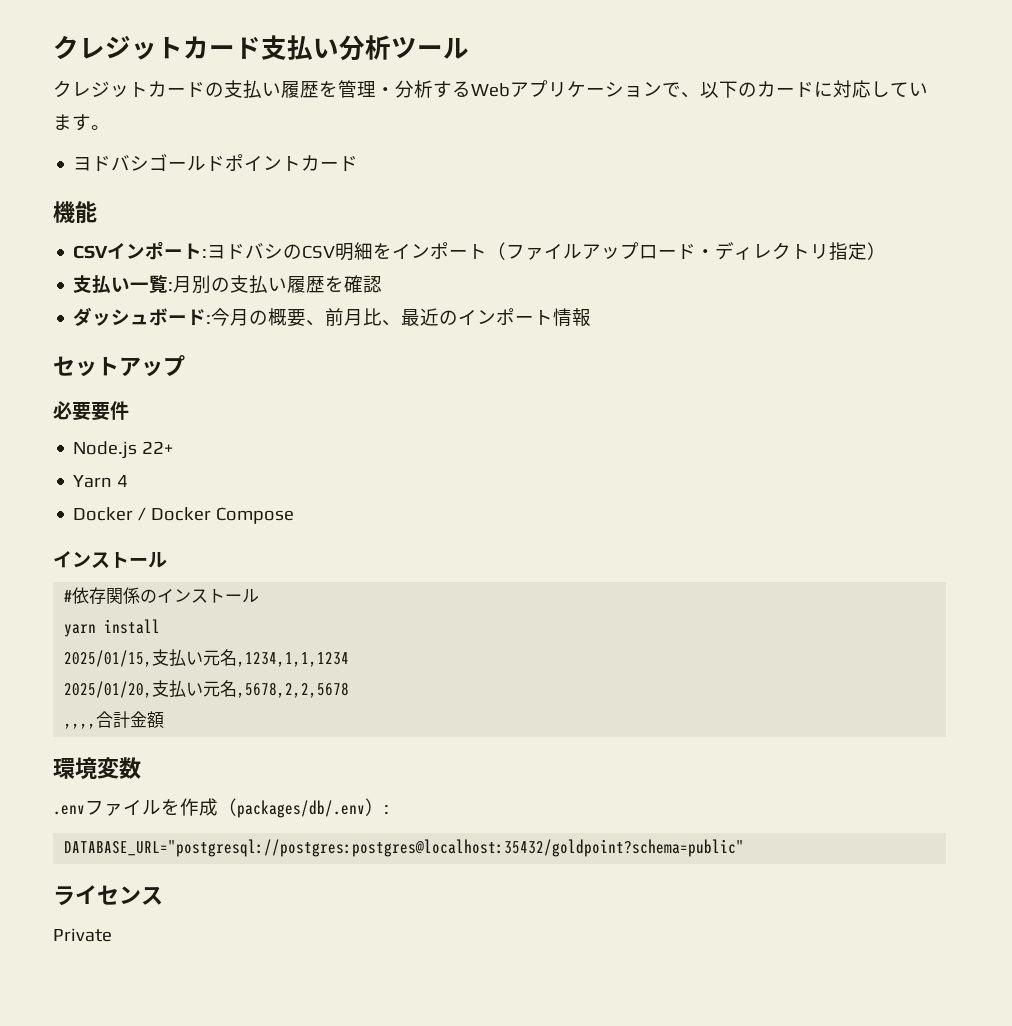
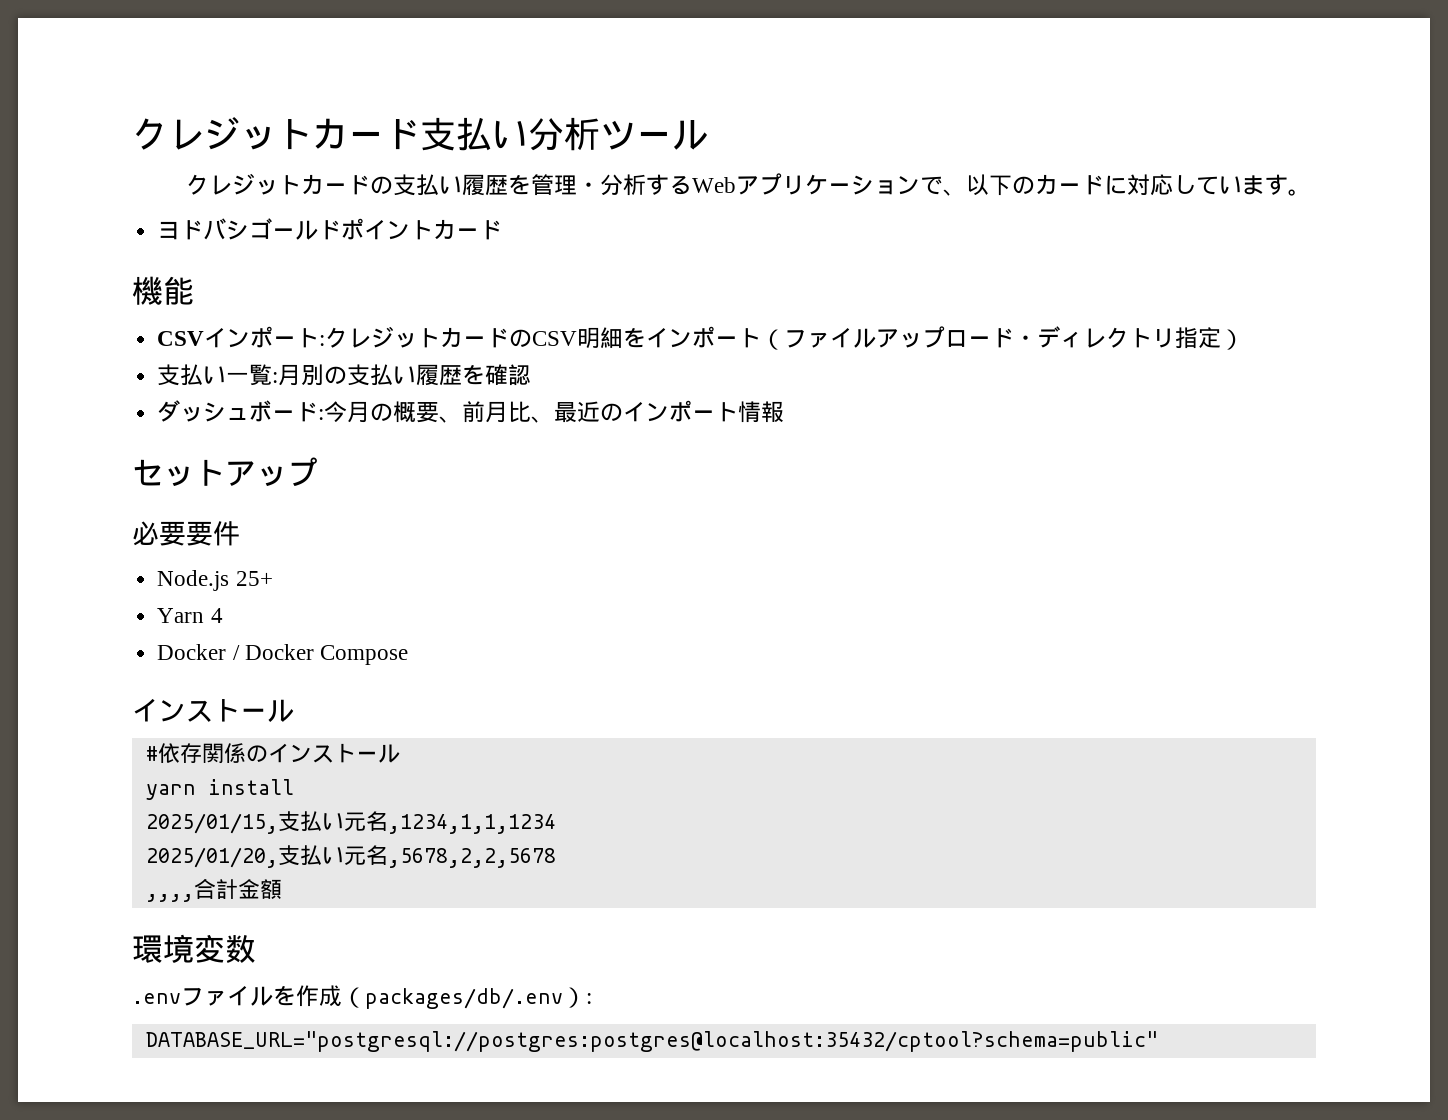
[207,243,284,259] ヨドバシ -> [325,326,510,348] クレジットカード
[142,441,174,454] 22+ -> [235,571,273,586] 25+
[64,839,745,857] [53,885,163,906] [53,928,112,942] DATABASE_URL="postgresql://postgres:postgres@localhost:35432/goldpoint?schema=public" // ライセンス // Private -> [145,1031,1158,1052] DATABASE_URL="postgresql://postgres:postgres@localhost:35432/cptool?schema=public"

